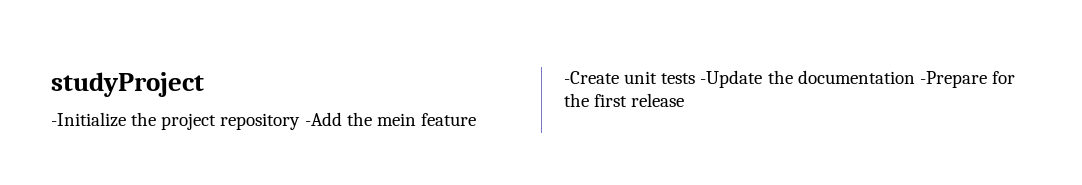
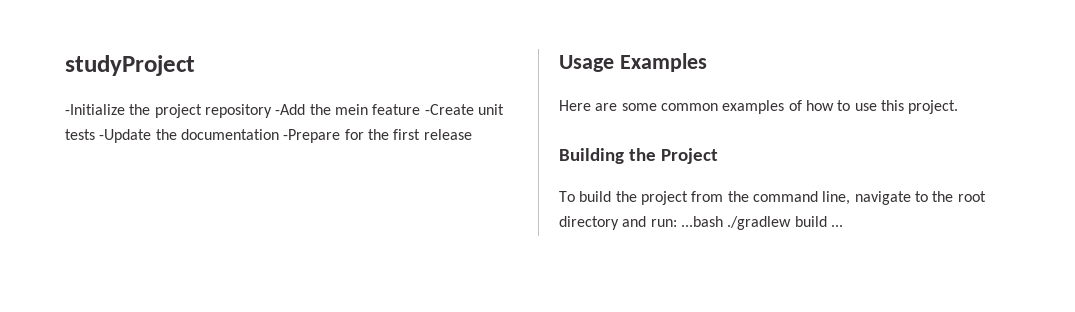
(685, 100) none -> [559,53,707,72] [559,100,959,114] [559,148,718,164] [559,191,986,205] [559,216,843,230] // Usage Examples // Here are some common examples of how to use this project. // Building the Project // To build the project from the command line, navigate to the root directory and run: ...bash ./gradlew build ...

